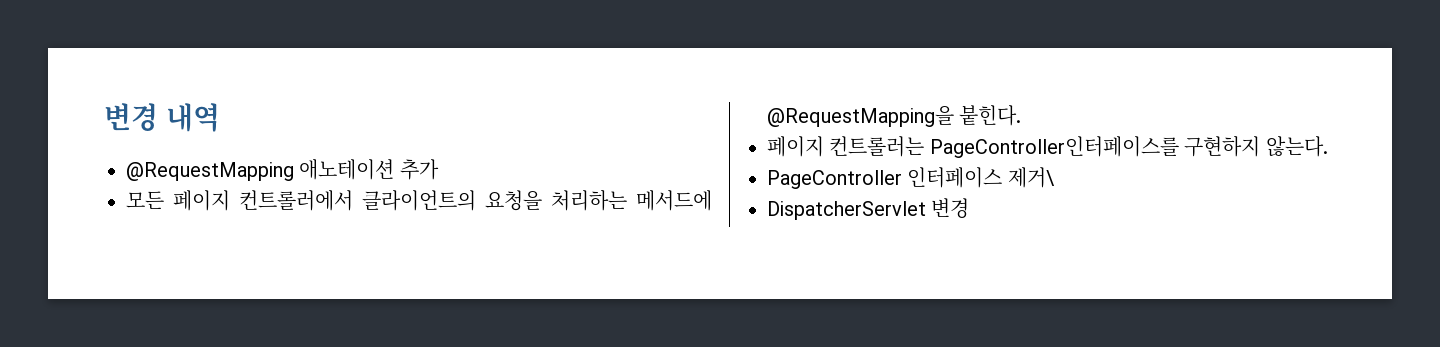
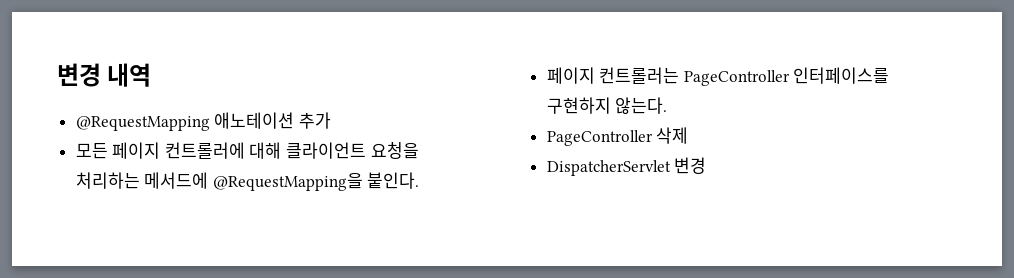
[239,190,476,211] 컨트롤러에서 클라이언트의 -> [164,142,367,159] 컨트롤러에 대해 클라이언트
[959,105,1022,126] 붙힌다. -> [367,172,420,189] 붙인다.
[929,136,1179,158] PageController인터페이스를 -> [683,67,890,86] PageController 인터페이스를
[907,167,1055,188] 인터페이스 제거\ -> [656,127,689,144] 삭제

